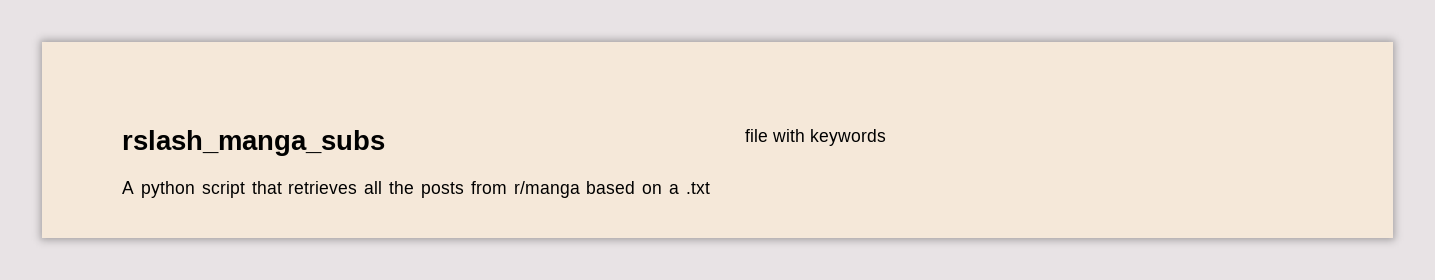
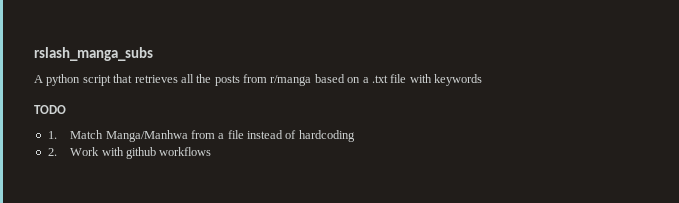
(886, 137) none -> [34,105,66,114] [47,130,355,142] [47,147,212,159] // TODO // 1. Match Manga/Manhwa from a file instead of hardcoding // 2. Work with github workflows

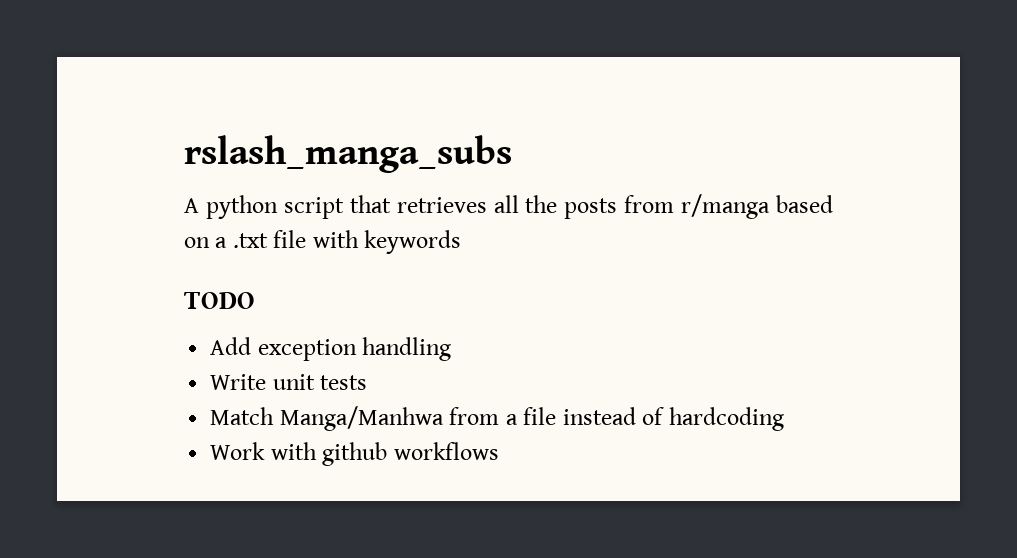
[47,131,57,139] 1. -> [210,337,452,361] [210,374,368,390] Add exception handling // Write unit tests //
[47,148,57,156] 2. -> (784, 419) none

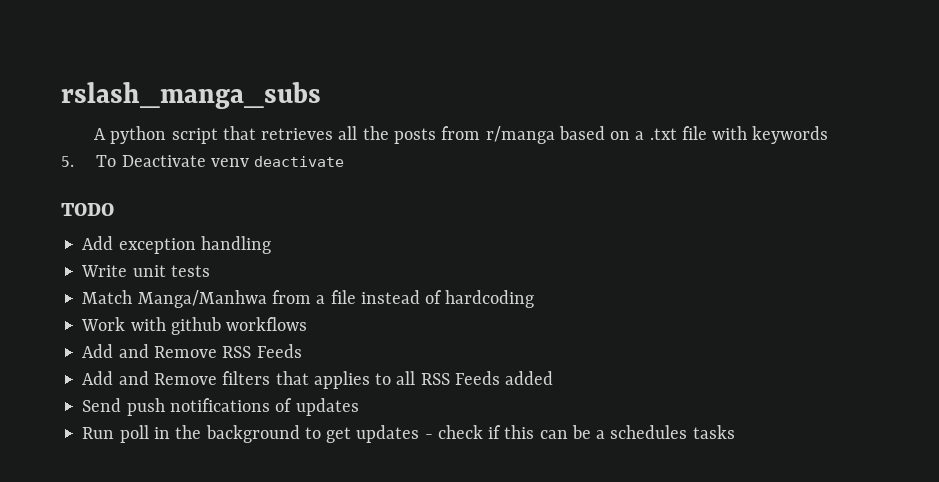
(462, 242) none -> [61,155,345,167] // 5. To Deactivate venv deactivate
(499, 451) none -> [82,344,302,358] [82,371,554,389] [82,398,359,416] [82,425,735,443] // Add and Remove RSS Feeds // Add and Remove filters that applies to all RSS Feeds added // Send push notifications of updates // Run poll in the background to get updates - check if this can be a schedules tasks

